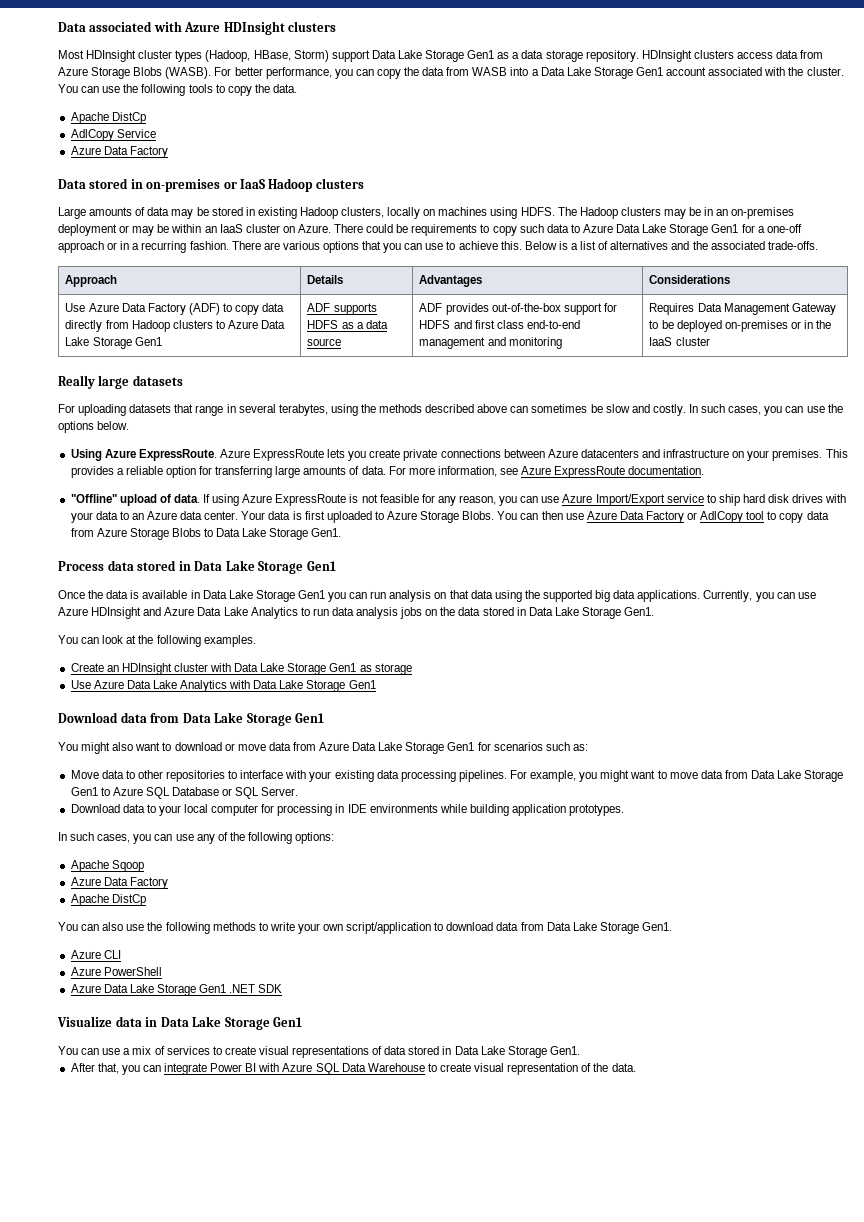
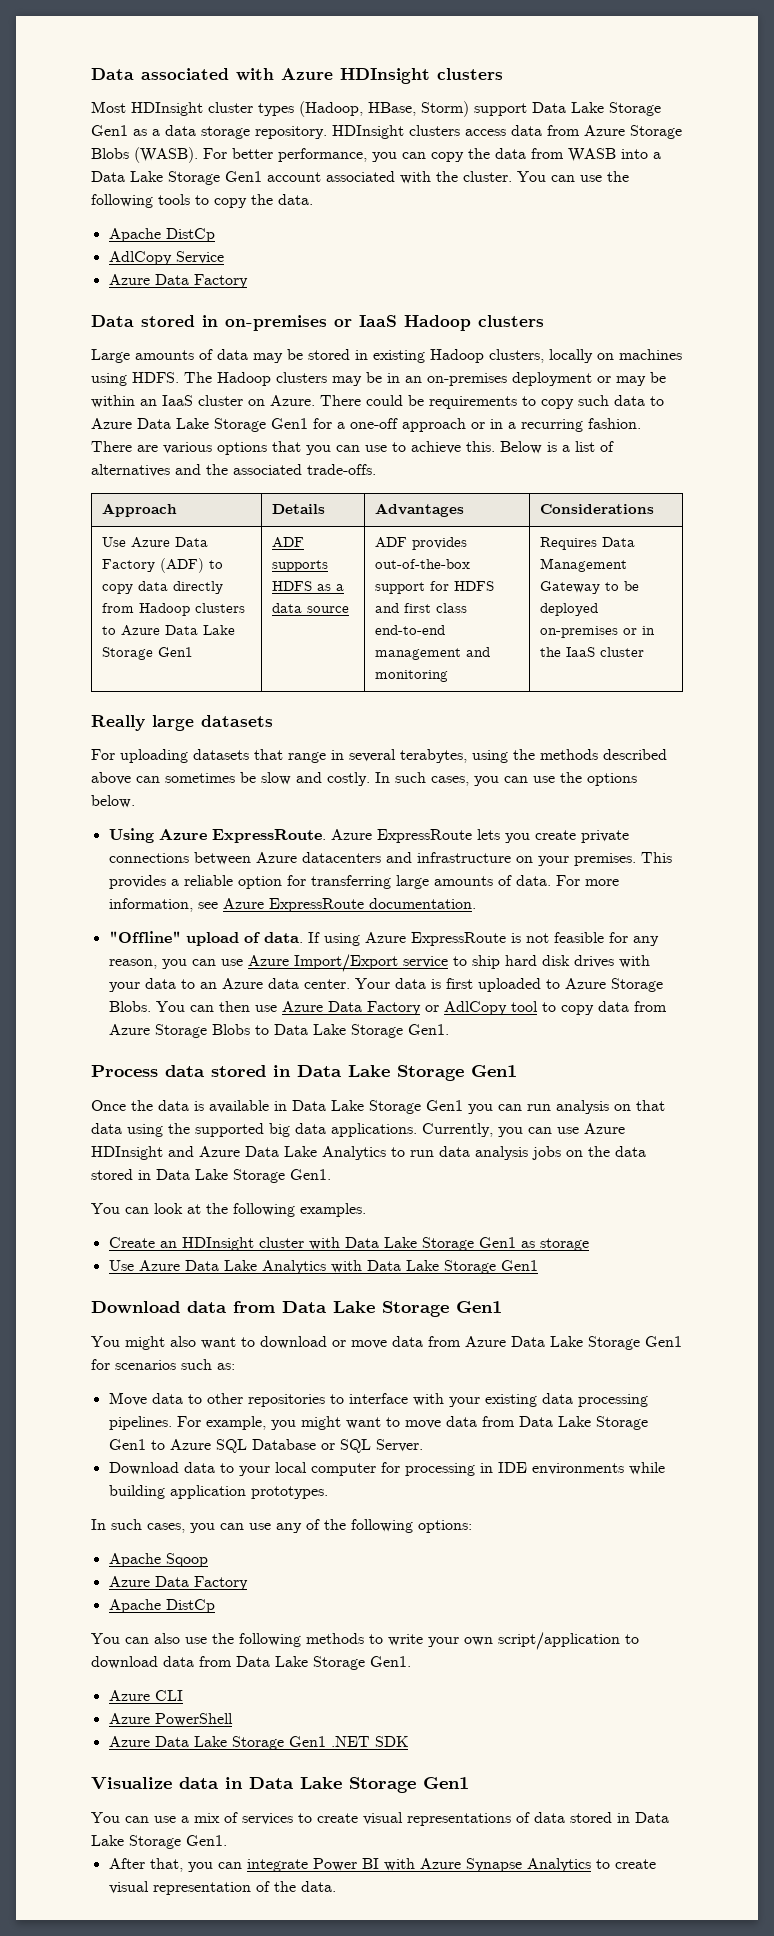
[315,1063,425,1075] SQL Data Warehouse -> [465,1858,591,1872] Synapse Analytics

